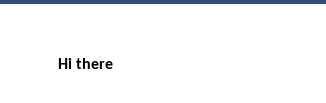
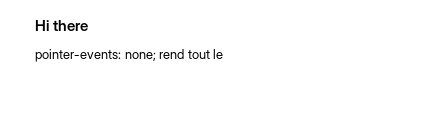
(114, 63) none -> [35,49,224,62] // pointer-events: none; rend tout le

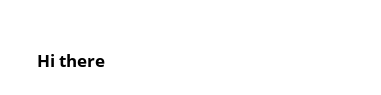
[35,49,224,62] // pointer-events: none; rend tout le -> (106, 60) none

